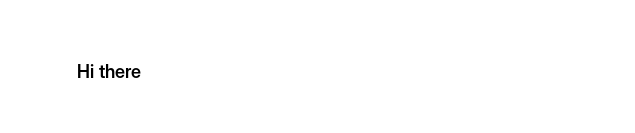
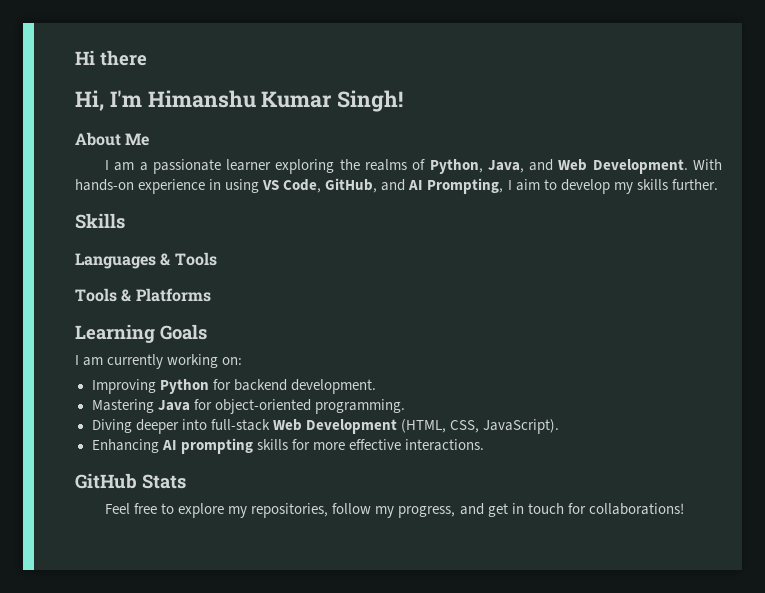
(141, 71) none -> [75,90,404,112] [75,132,150,146] [105,159,722,174] [75,178,718,194] [75,213,125,229] [75,252,217,269] [75,288,211,302] [75,324,207,343] [75,354,243,369] [91,379,376,394] [91,399,405,414] [91,419,559,434] [91,438,484,454] [75,473,186,489] [105,503,684,518] // Hi, I'm Himanshu Kumar Singh! // About Me // I am a passionate learner exploring the realms of Python, Java, and Web Development. With hands-on experience in using VS Code, GitHub, and AI Prompting, I aim to develop my skills further. // Skills // Languages & Tools // Tools & Platforms // Learning Goals // I am currently working on: // Improving Python for backend development. // Mastering Java for object-oriented programming. // Diving deeper into full-stack Web Development (HTML, CSS, JavaScript). // Enhancing AI prompting skills for more effective interactions. // GitHub Stats // Feel free to explore my repositories, follow my progress, and get in touch for collaborations!

